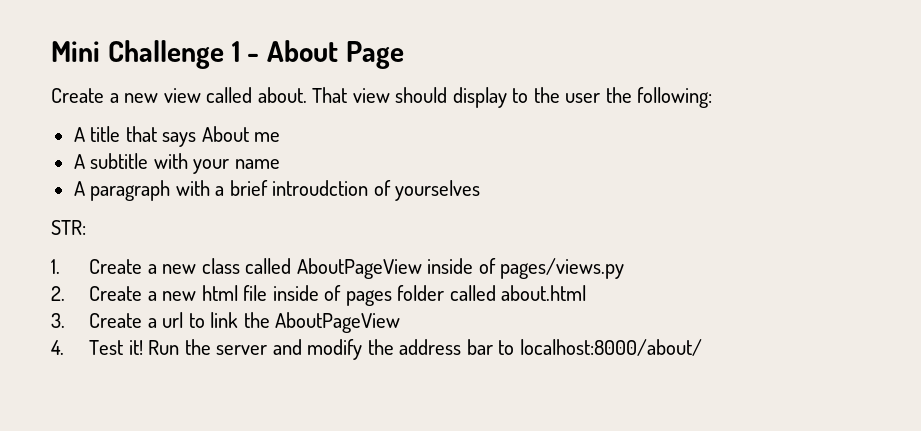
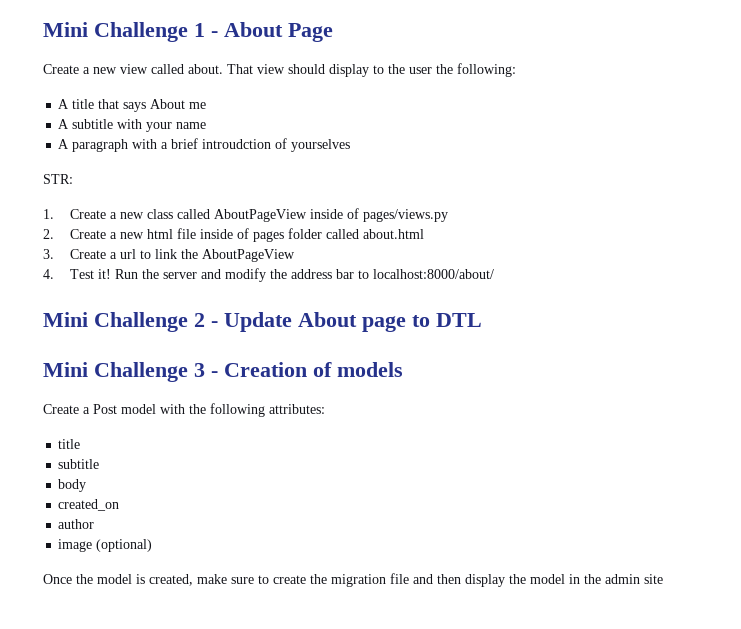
(702, 347) none -> [43,312,482,332] [43,362,403,382] [43,403,325,417] [58,439,81,449] [58,459,100,469] [58,479,87,492] [58,499,120,511] [58,519,95,529] [58,539,153,552] [43,573,663,587] // Mini Challenge 2 - Update About page to DTL // Mini Challenge 3 - Creation of models // Create a Post model with the following attributes: // title // subtitle // body // created_on // author // image (optional) // Once the model is created, make sure to create the migration file and then display the model in the admin site

